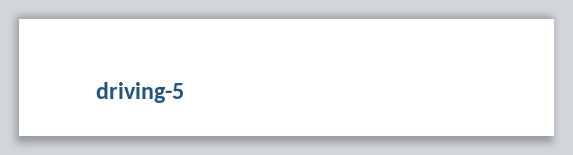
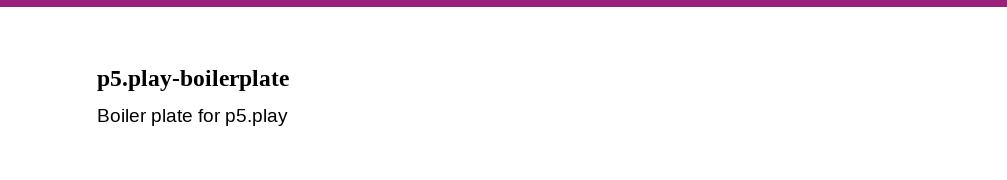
[96,82,184,103] driving-5 -> [97,70,289,91] [97,109,289,126] p5.play-boilerplate // Boiler plate for p5.play

